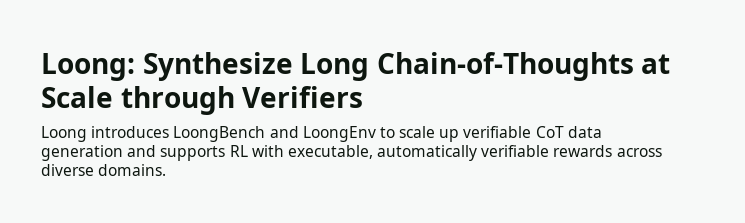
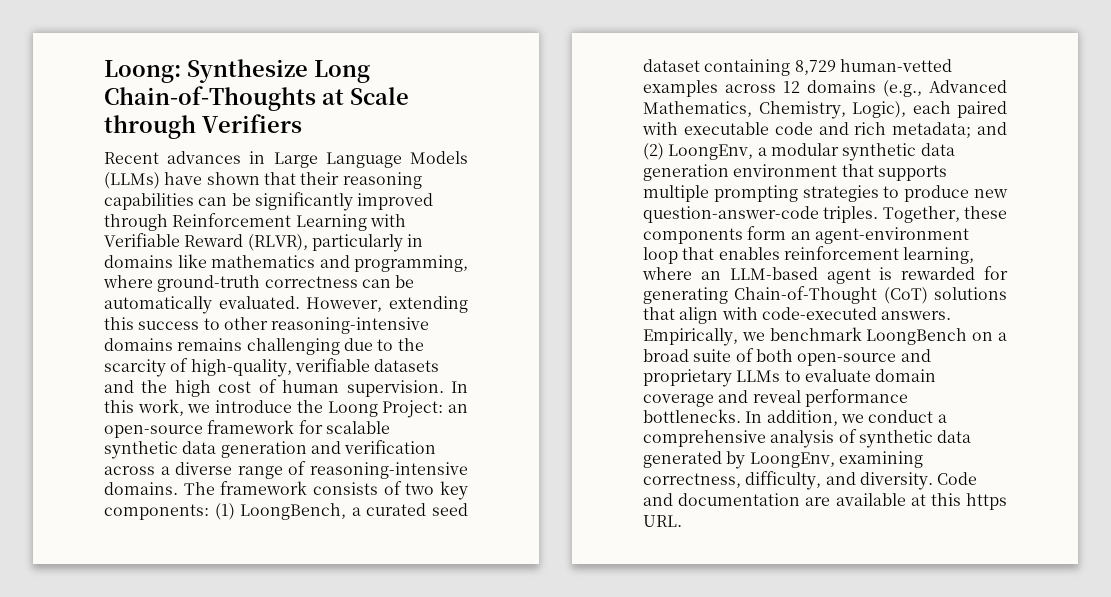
[41,126,602,142] [41,145,662,161] [41,164,167,176] Loong introduces LoongBench and LoongEnv to scale up verifiable CoT data generation and supports RL with executable, automatically verifiable rewards across diverse domains. -> [104,151,469,168] [104,172,422,189] [104,192,434,211] [104,213,406,231] [104,233,424,252] [104,254,468,272] [103,275,415,292] [104,296,469,314] [104,317,430,334] [104,338,424,355] [104,358,440,377] [104,379,468,397] [104,399,468,418] [104,420,390,438] [104,440,437,459] [104,461,468,479] [104,481,469,500] [104,503,469,520] [643,59,952,76] [643,80,1007,97] [643,101,1007,119] [642,122,1007,138] [643,143,955,161] [643,164,947,181] [643,185,1008,202] [643,206,1007,223] [643,226,969,244] [643,246,975,264] [642,266,1008,284] [643,286,1007,304] [643,307,952,324] [643,327,1007,346] [643,348,931,366] [643,369,937,387] [643,389,908,407] [643,409,947,426] [643,429,972,448] [643,451,923,469] [643,471,978,490] [643,493,1008,510] [643,515,682,527] Recent advances in Large Language Models (LLMs) have shown that their reasoning capabilities can be significantly improved through Reinforcement Learning with Verifiable Reward (RLVR), particularly in domains like mathematics and programming, where ground-truth correctness can be automatically evaluated. However, extending this success to other reasoning-intensive domains remains challenging due to the scarcity of high-quality, verifiable datasets and the high cost of human supervision. In this work, we introduce the Loong Project: an open-source framework for scalable synthetic data generation and verification across a diverse range of reasoning-intensive domains. The framework consists of two key components: (1) LoongBench, a curated seed dataset containing 8,729 human-vetted examples across 12 domains (e.g., Advanced Mathematics, Chemistry, Logic), each paired with executable code and rich metadata; and (2) LoongEnv, a modular synthetic data generation environment that supports multiple prompting strategies to produce new question-answer-code triples. Together, these components form an agent-environment loop that enables reinforcement learning, where an LLM-based agent is rewarded for generating Chain-of-Thought (CoT) solutions that align with code-executed answers. Empirically, we benchmark LoongBench on a broad suite of both open-source and proprietary LLMs to evaluate domain coverage and reveal performance bottlenecks. In addition, we conduct a comprehensive analysis of synthetic data generated by LoongEnv, examining correctness, difficulty, and diversity. Code and documentation are available at this https URL.

